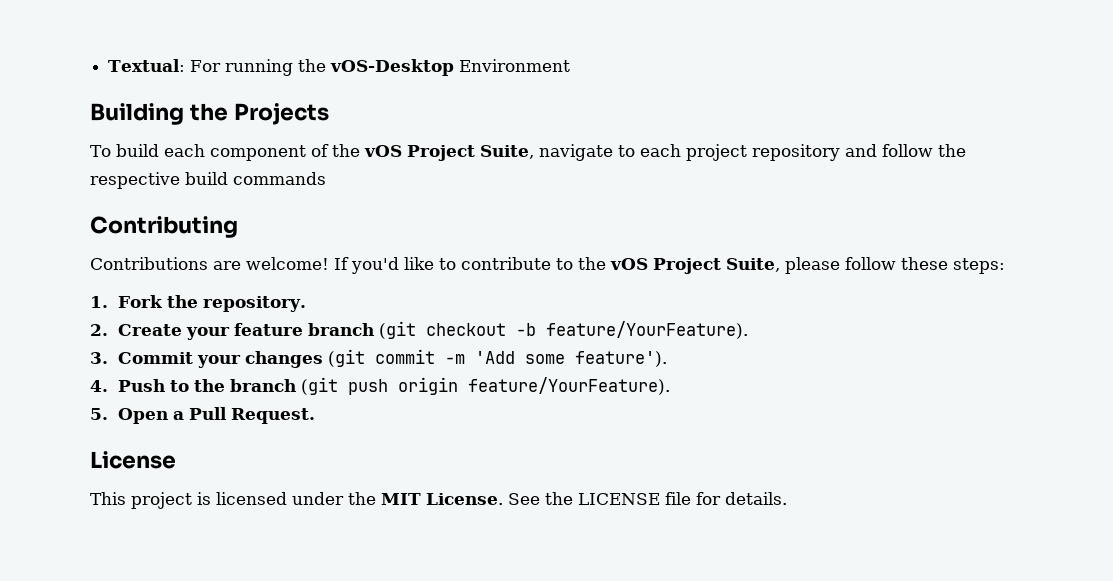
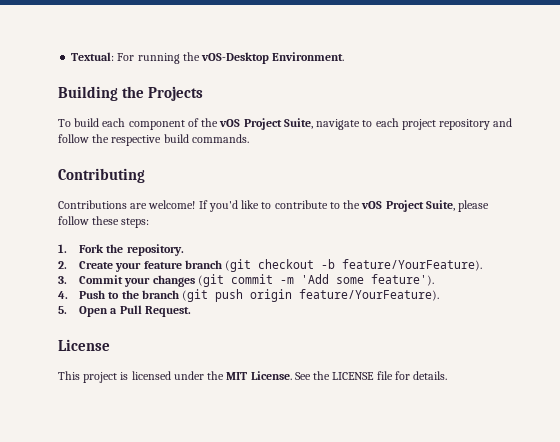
[459,59,571,72] Environment -> [272,52,345,61] Environment.
[233,172,326,185] commands -> [191,134,249,143] commands.

